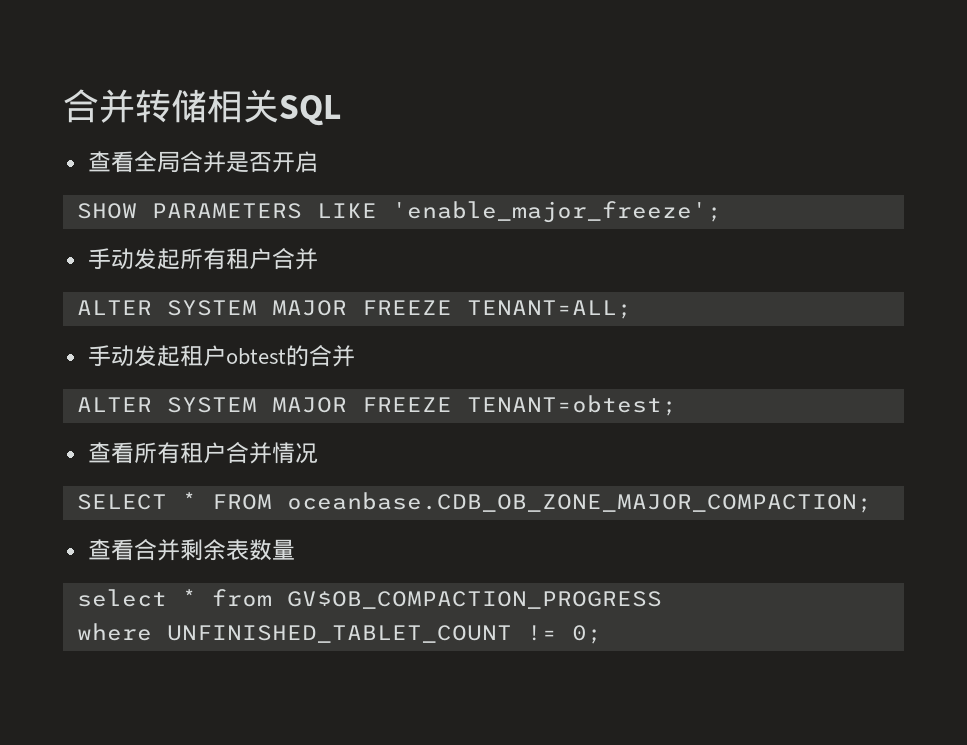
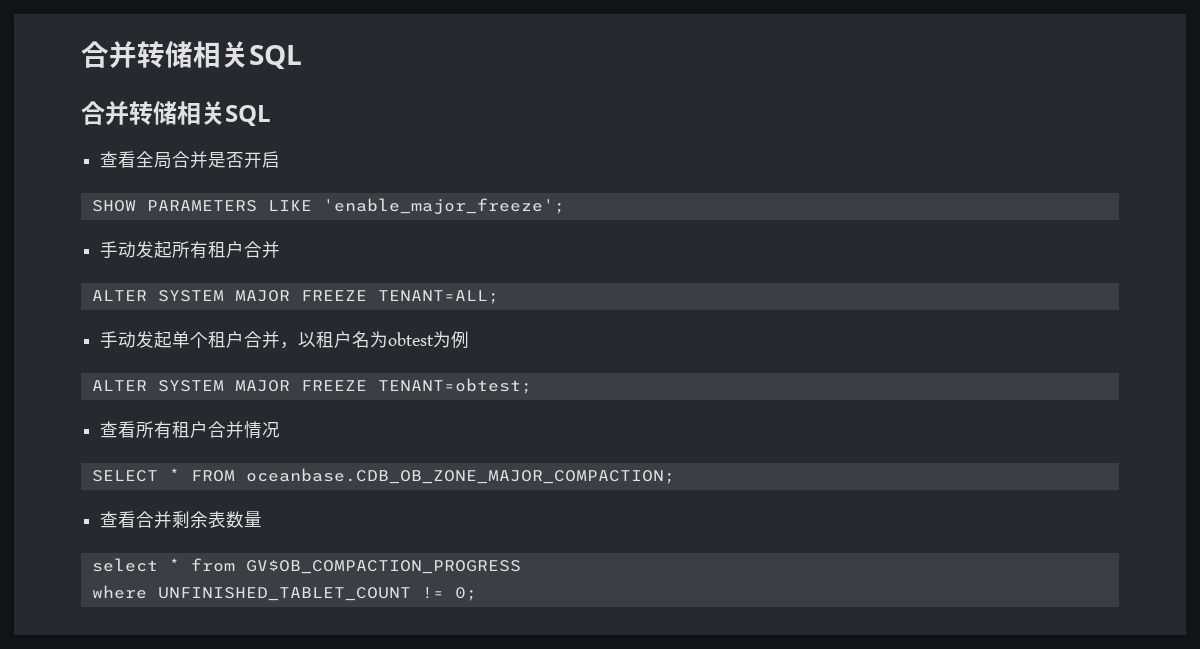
[63,89,341,126] 合并转储相关SQL -> [81,41,302,69] [81,101,271,126] 合并转储相关SQL // 合并转储相关SQL
[179,345,355,367] 租户obtest的合并 -> [172,331,470,349] 单个租户合并，以租户名为obtest为例

